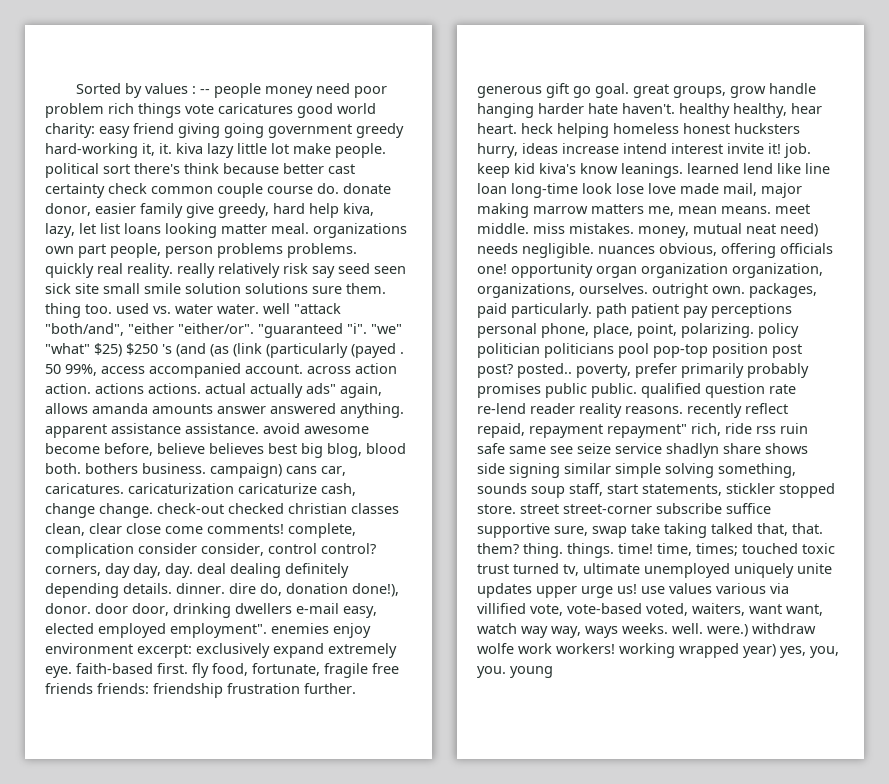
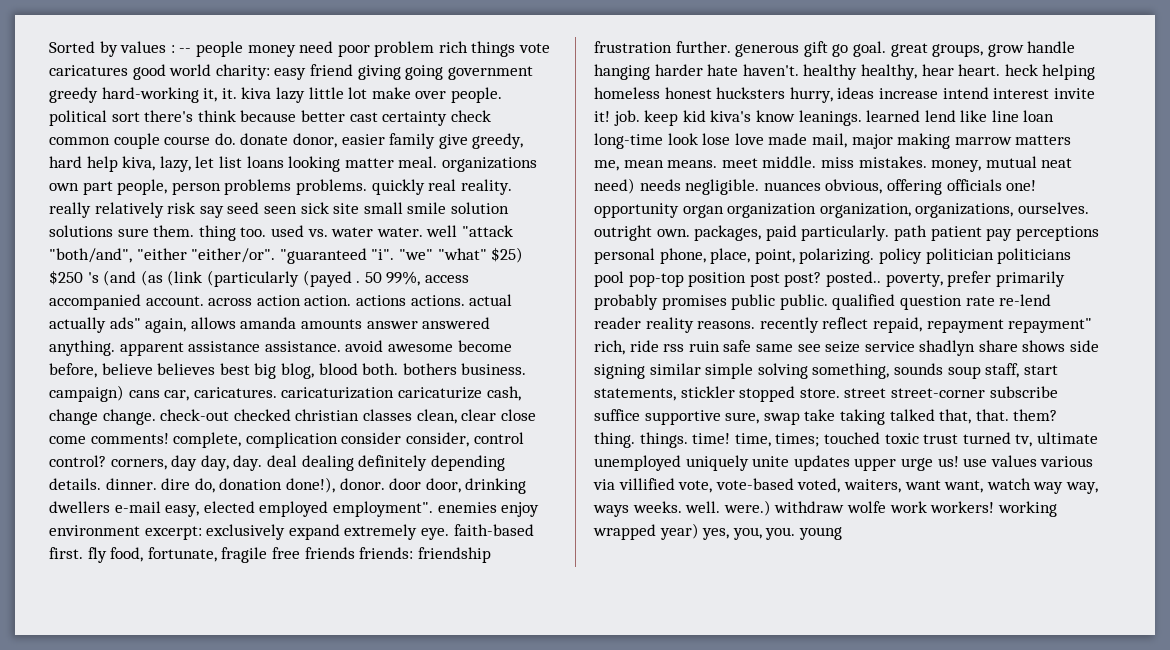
(331, 148) none -> [415,91,447,99] over

